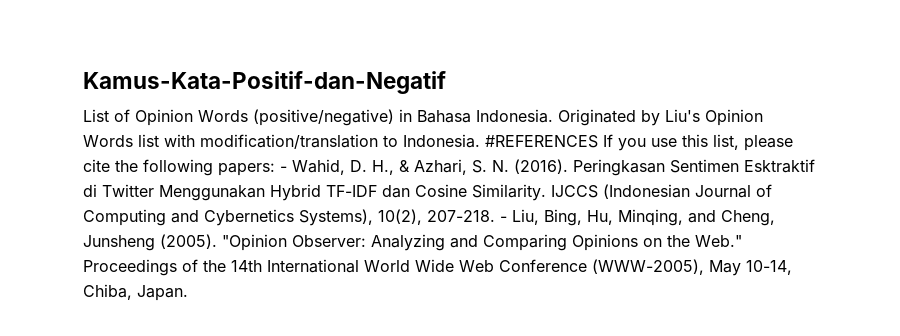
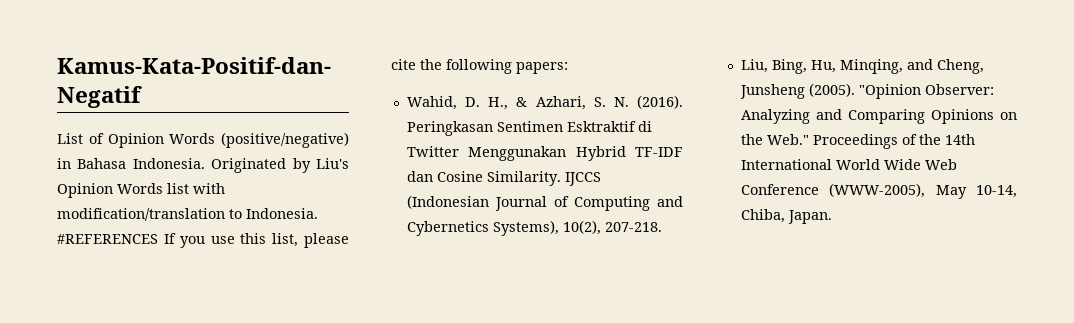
[280,166,287,172] - -> (568, 68) //
[500,216,507,222] - -> (662, 227) //

